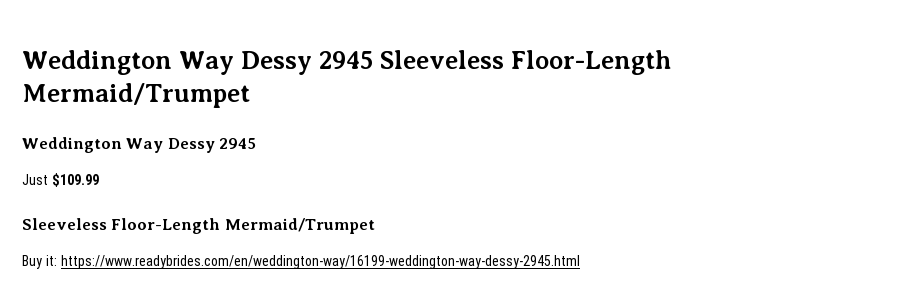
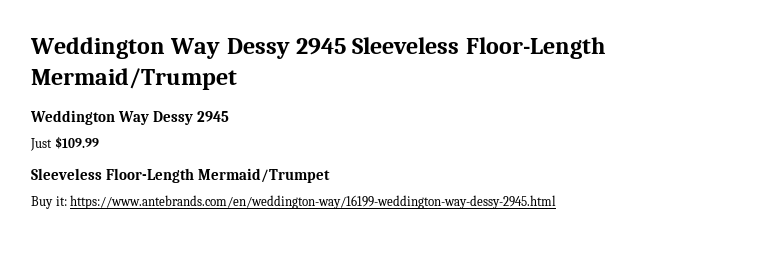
[60,255,580,269] https://www.readybrides.com/en/weddington-way/16199-weddington-way-dessy-2945.html -> [70,195,557,209] https://www.antebrands.com/en/weddington-way/16199-weddington-way-dessy-2945.html

